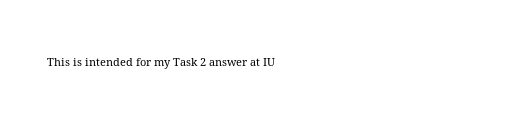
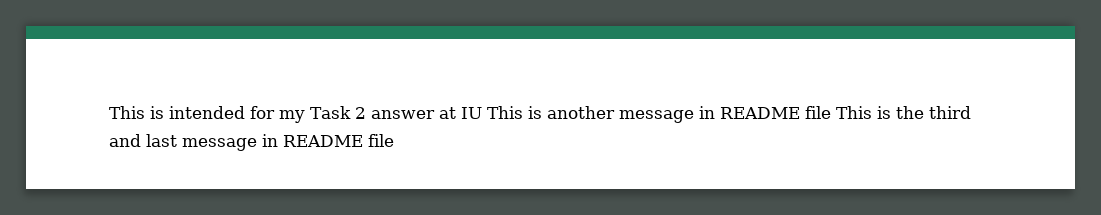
(275, 62) none -> [486,106,971,123] [109,134,394,151] This is another message in README file This is the third and last message in README file

